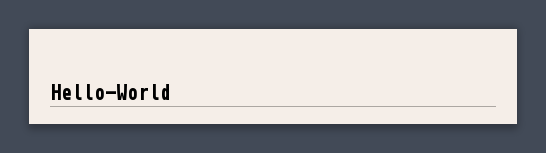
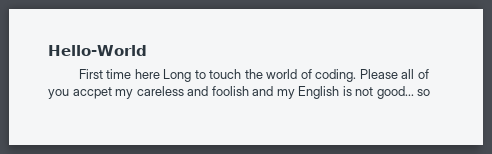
(171, 92) none -> [78,69,429,82] [48,86,431,99] // First time here Long to touch the world of coding. Please all of you accpet my careless and foolish and my English is not good... so

